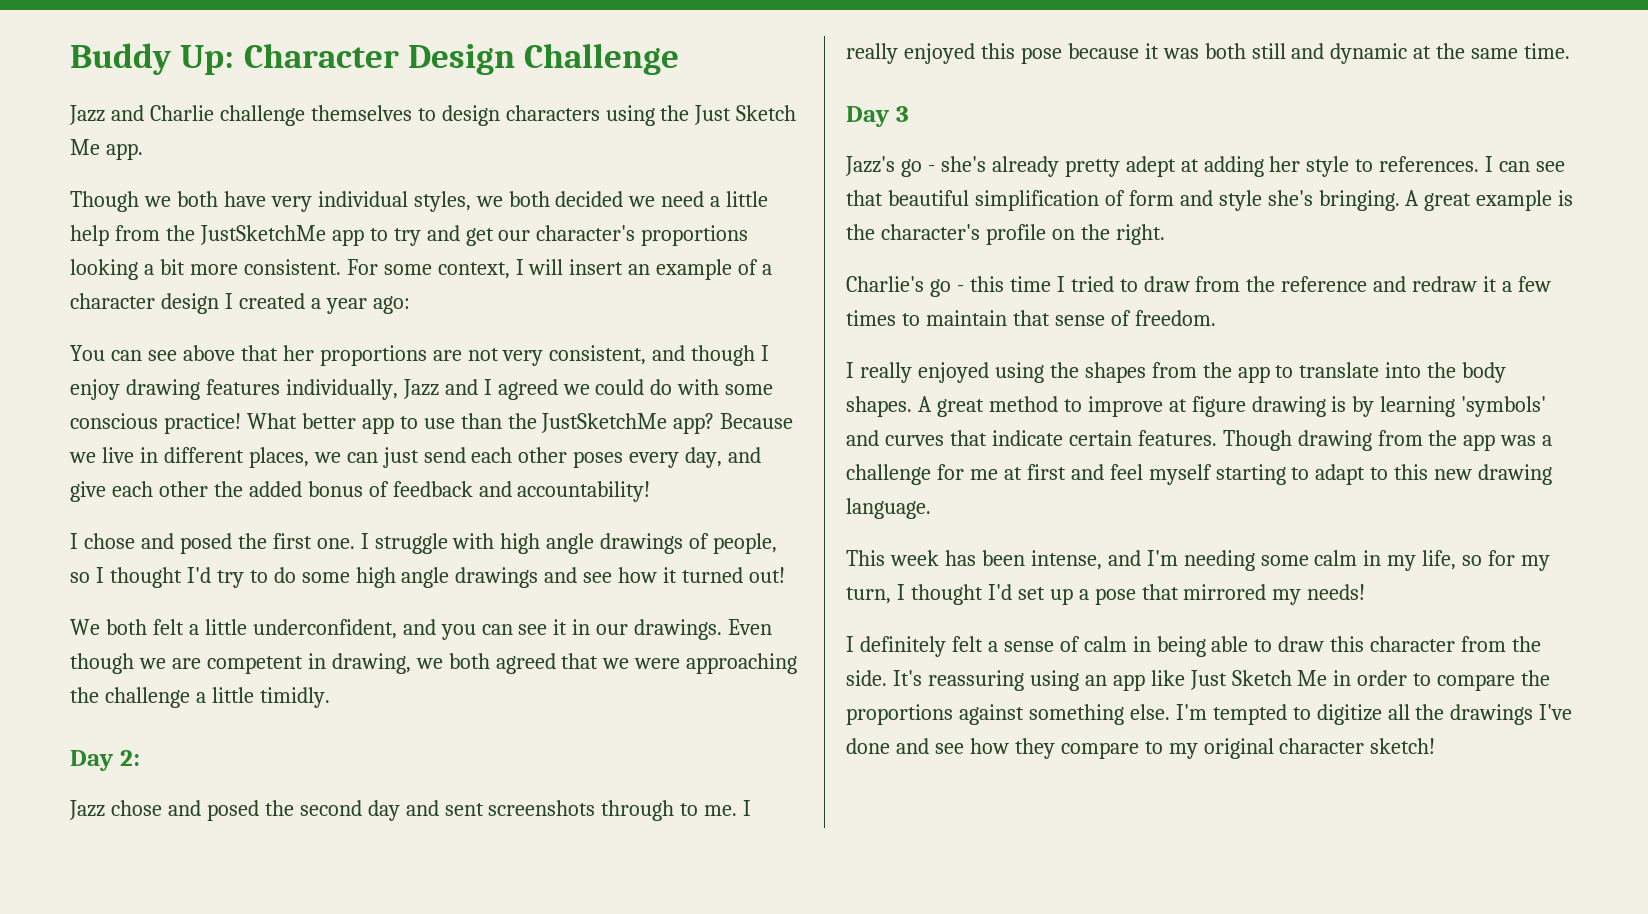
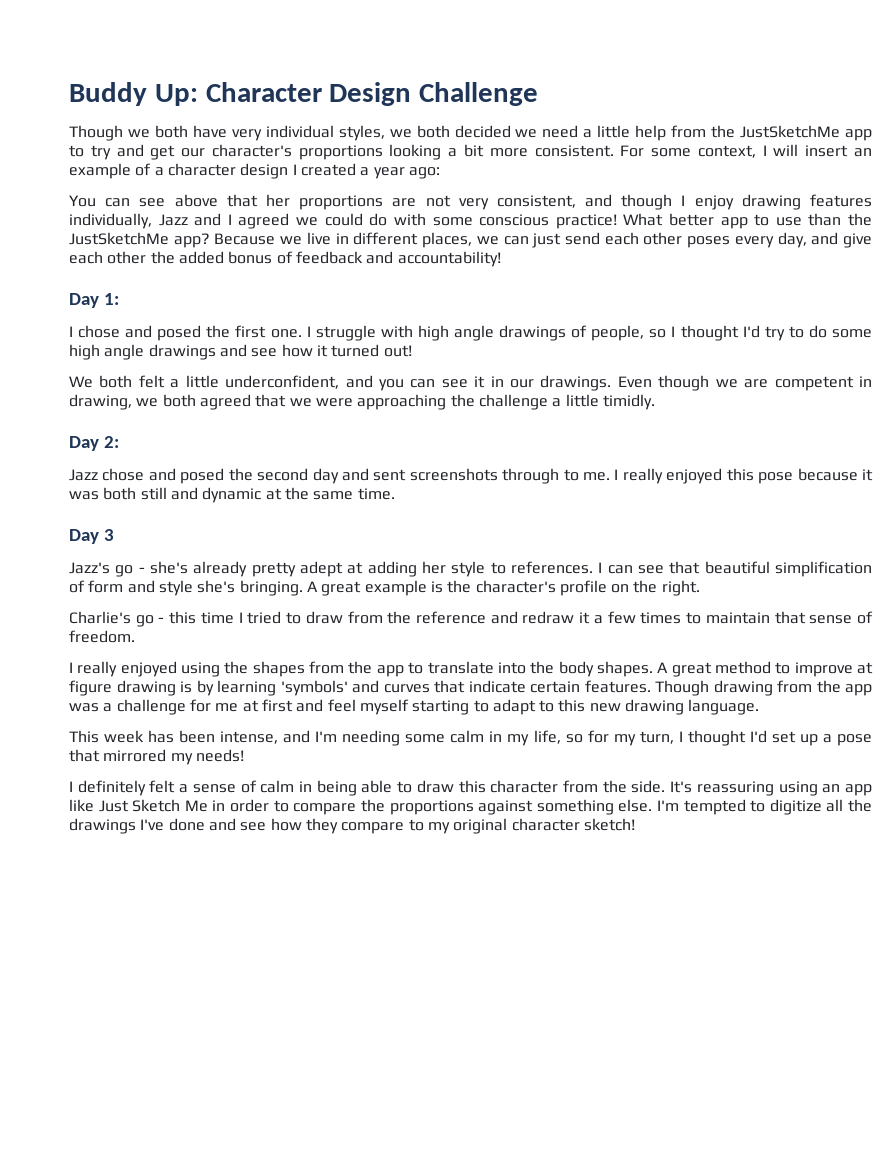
[69,105,797,126] [70,139,143,160] // Jazz and Charlie challenge themselves to design characters using the Just Sketch Me app. -> (539, 94) none
(651, 491) none -> [69,293,119,308] // Day 1:

